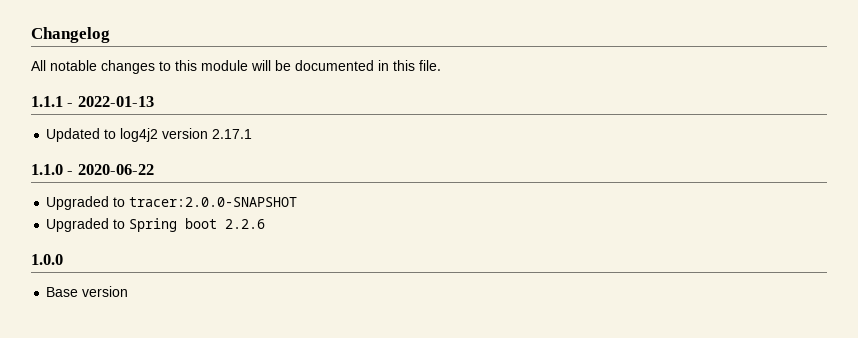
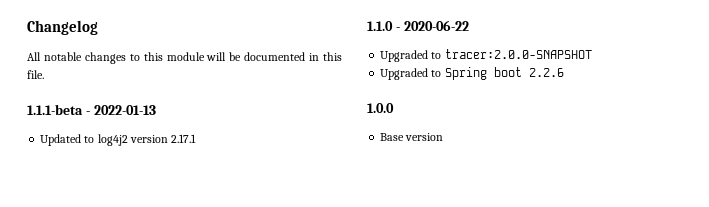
[31,96,63,107] 1.1.1 -> [27,104,83,115] 1.1.1-beta

